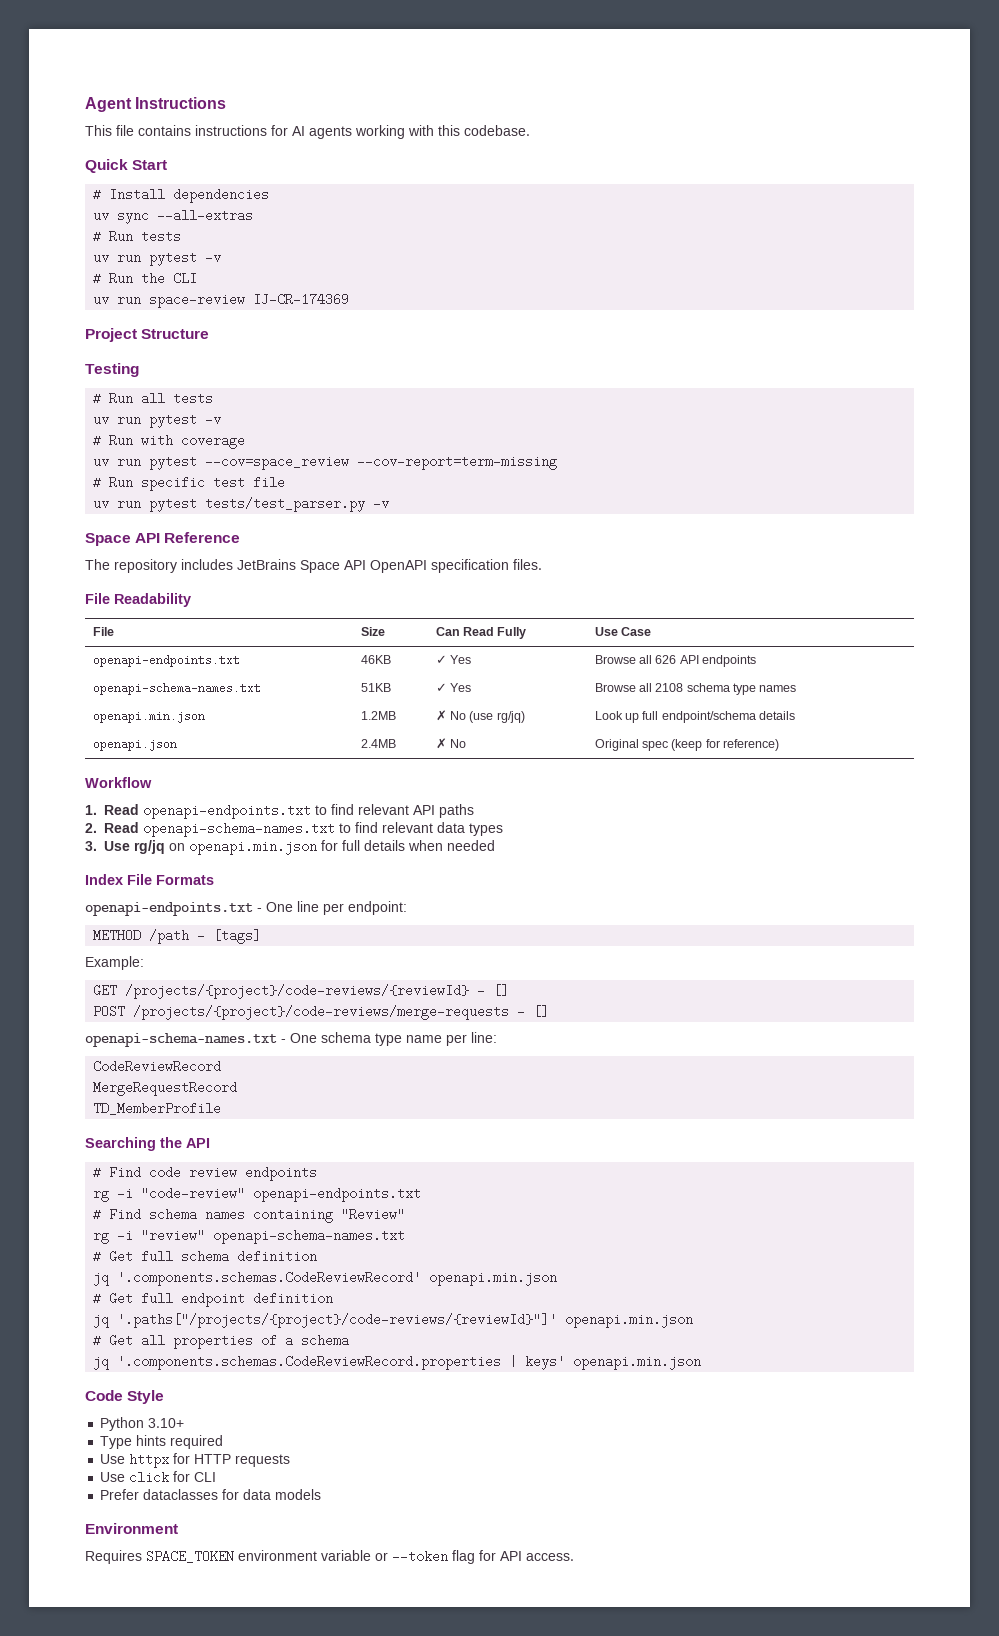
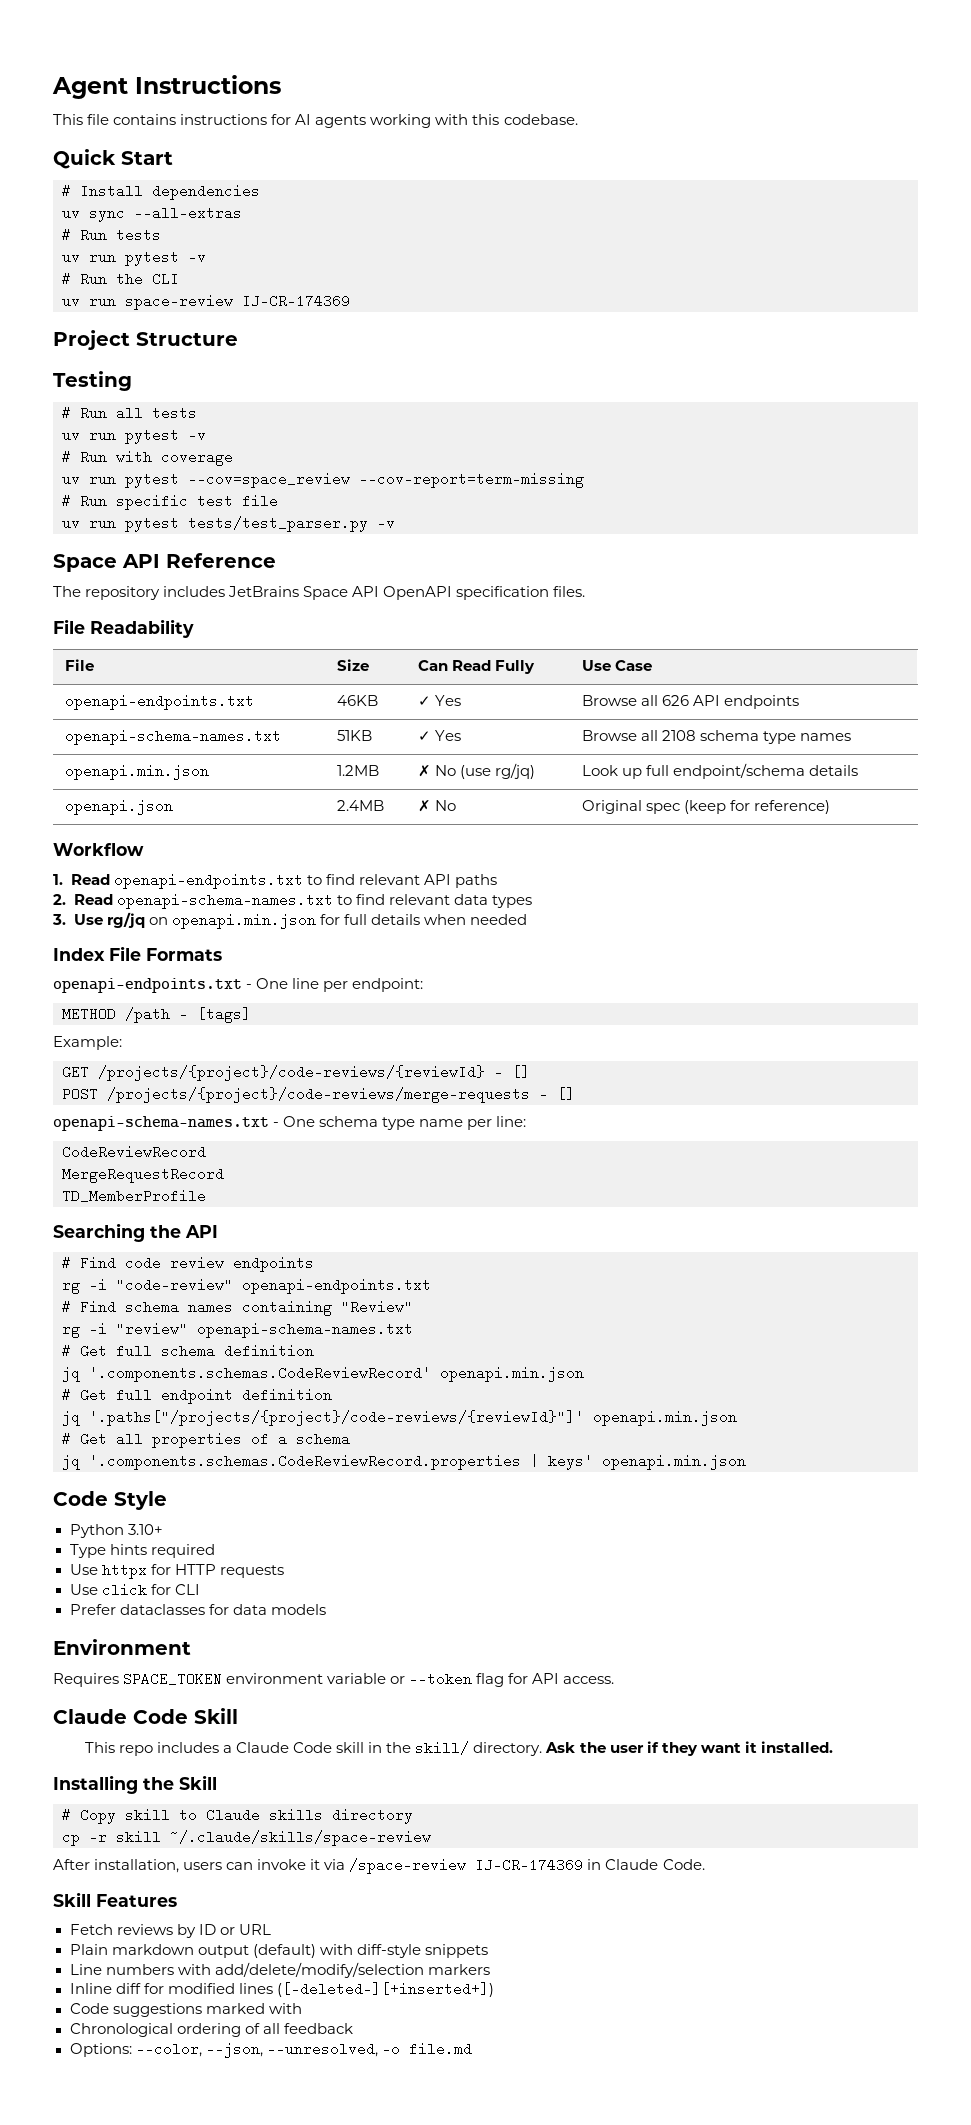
(574, 1557) none -> [53,1708,238,1724] [84,1741,833,1756] [53,1775,217,1794] [62,1808,413,1824] [62,1830,431,1846] [53,1858,705,1874] [53,1892,177,1907] [69,1924,271,1938] [69,1944,488,1958] [69,1962,490,1978] [69,1982,494,1997] [69,2003,302,2017] [69,2023,353,2037] [69,2042,472,2058] // Claude Code Skill // This repo includes a Claude Code skill in the skill/ directory. Ask the user if they want it installed. // Installing the Skill // # Copy skill to Claude skills directory // cp -r skill ~/.claude/skills/space-review // After installation, users can invoke it via /space-review IJ-CR-174369 in Claude Code. // Skill Features // Fetch reviews by ID or URL // Plain markdown output (default) with diff-style snippets // Line numbers with add/delete/modify/selection markers // Inline diff for modified lines ([-deleted-][+inserted+]) // Code suggestions marked with // Chronological ordering of all feedback // Options: --color, --json, --unresolved, -o file.md

